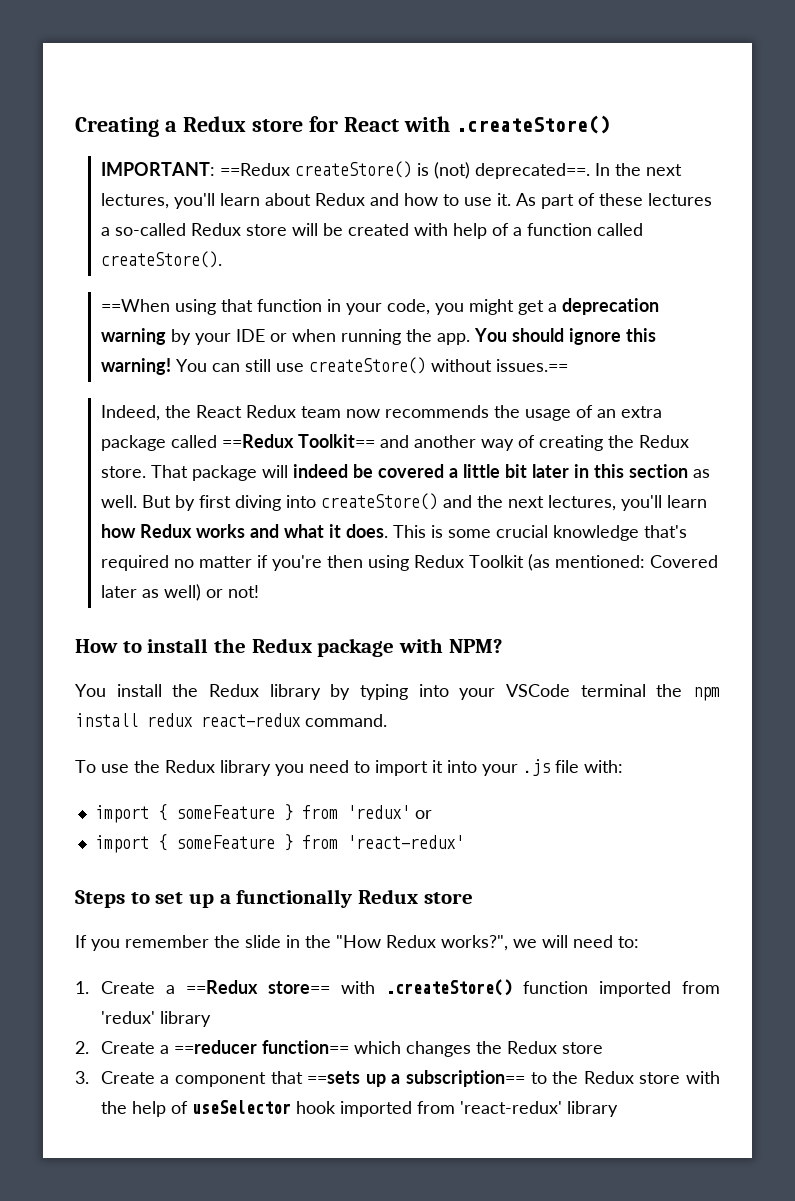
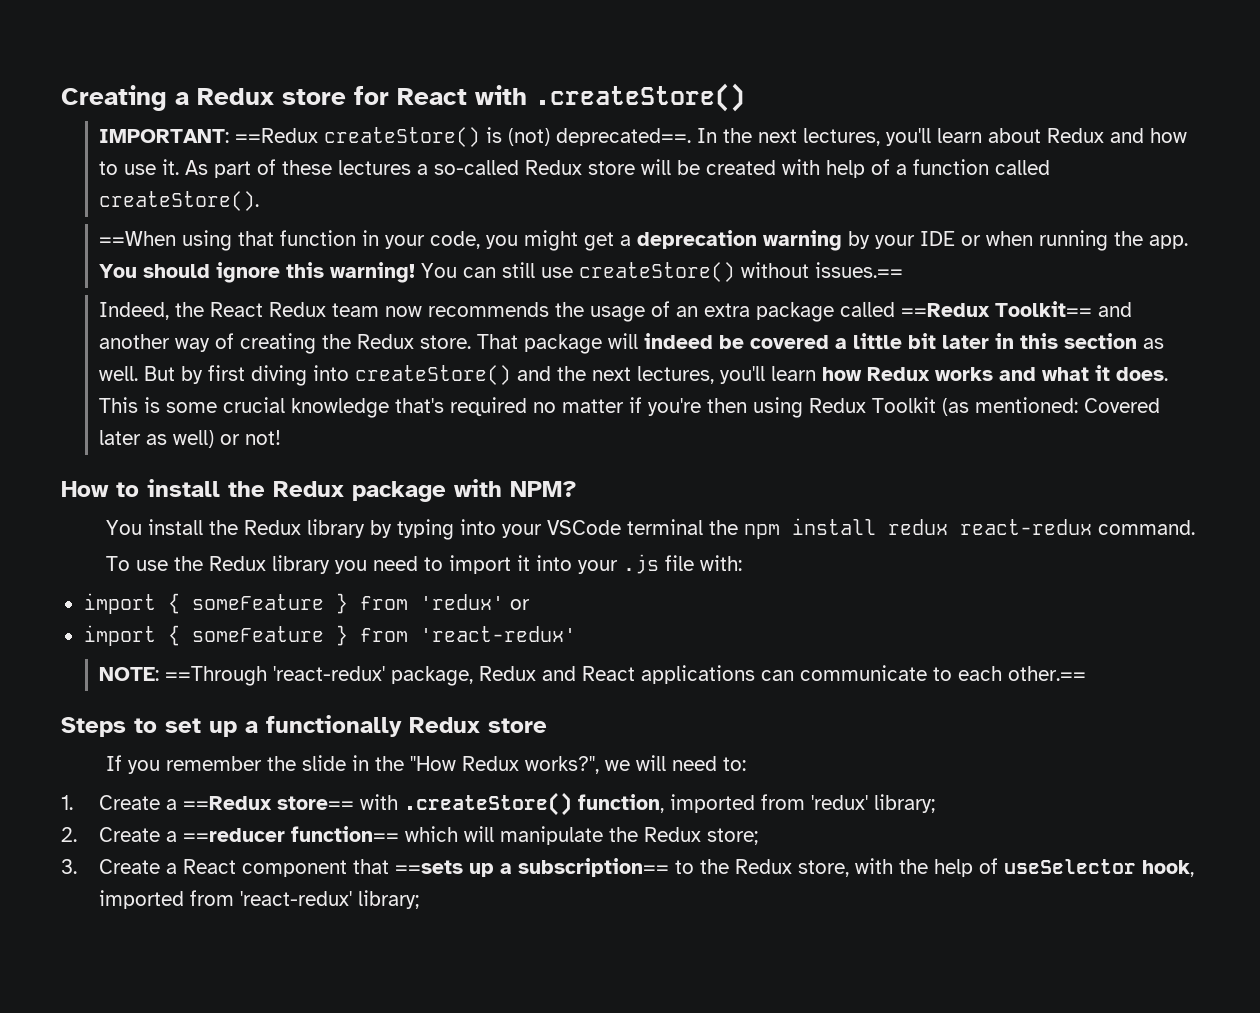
(464, 842) none -> [98,665,1086,686] // NOTE: ==Through 'react-redux' package, Redux and React applications can communicate to each other.==
[522,981,588,994] function -> [577,794,664,813] function,
[159,1011,211,1027] library -> [873,794,935,813] library;
[405,1041,603,1057] changes the Redux store -> [463,826,758,845] will manipulate the Redux store;
(170, 1079) none -> [182,859,236,874] React
[639,1072,681,1084] store -> [797,860,849,877] store,
[295,1101,336,1114] hook -> [1141,860,1194,877] hook,
[566,1101,618,1117] library -> [357,890,419,909] library;

